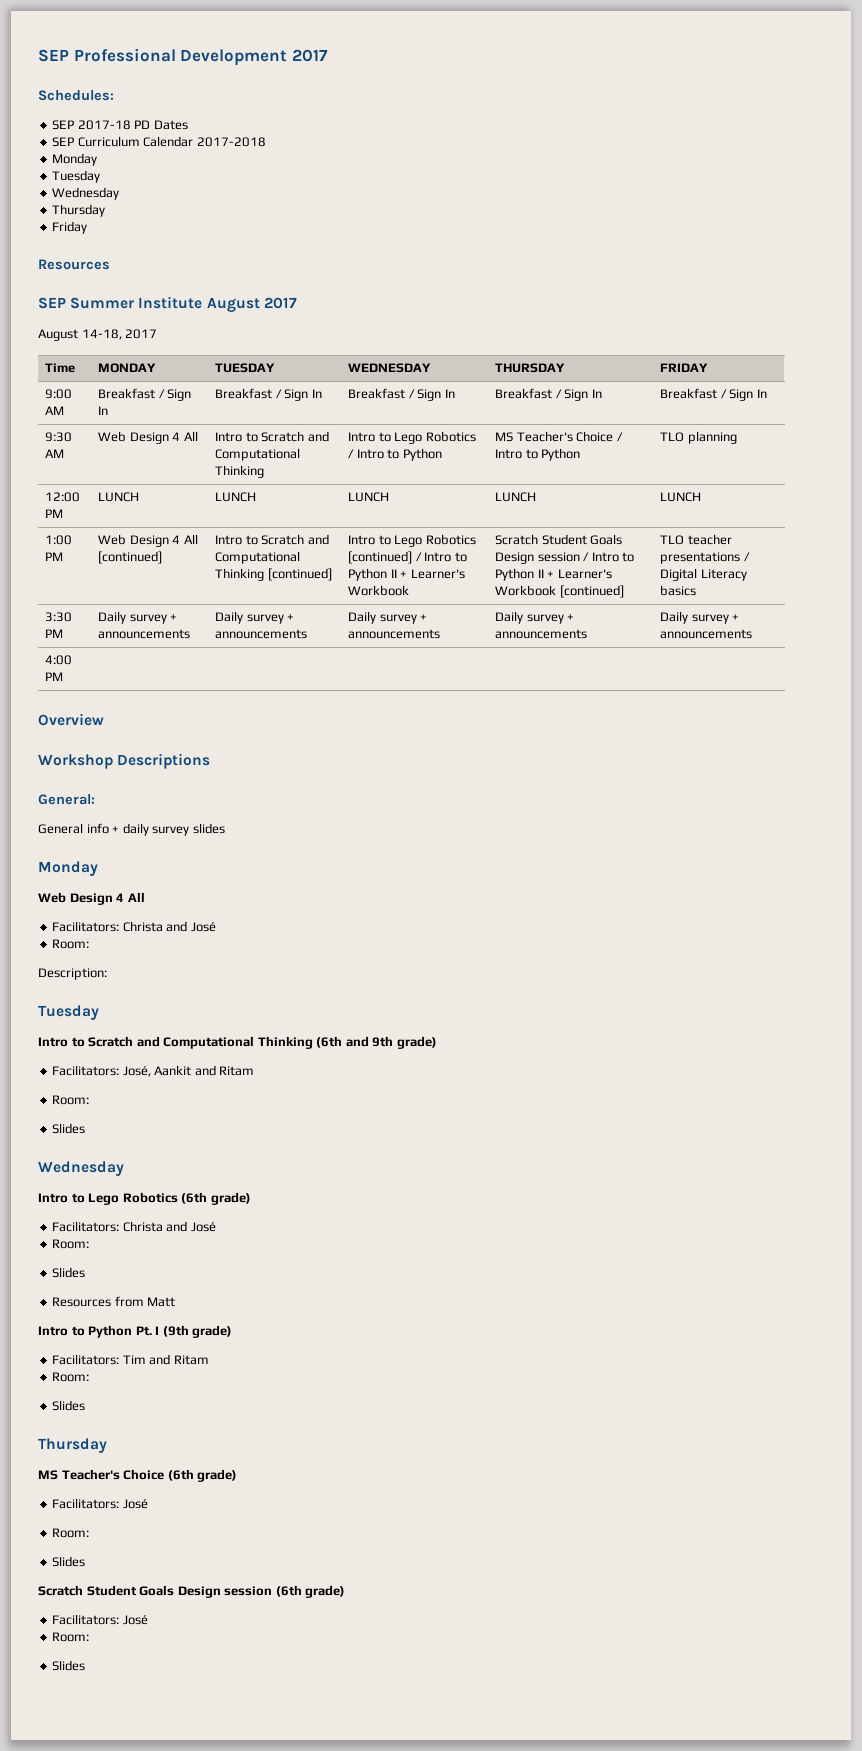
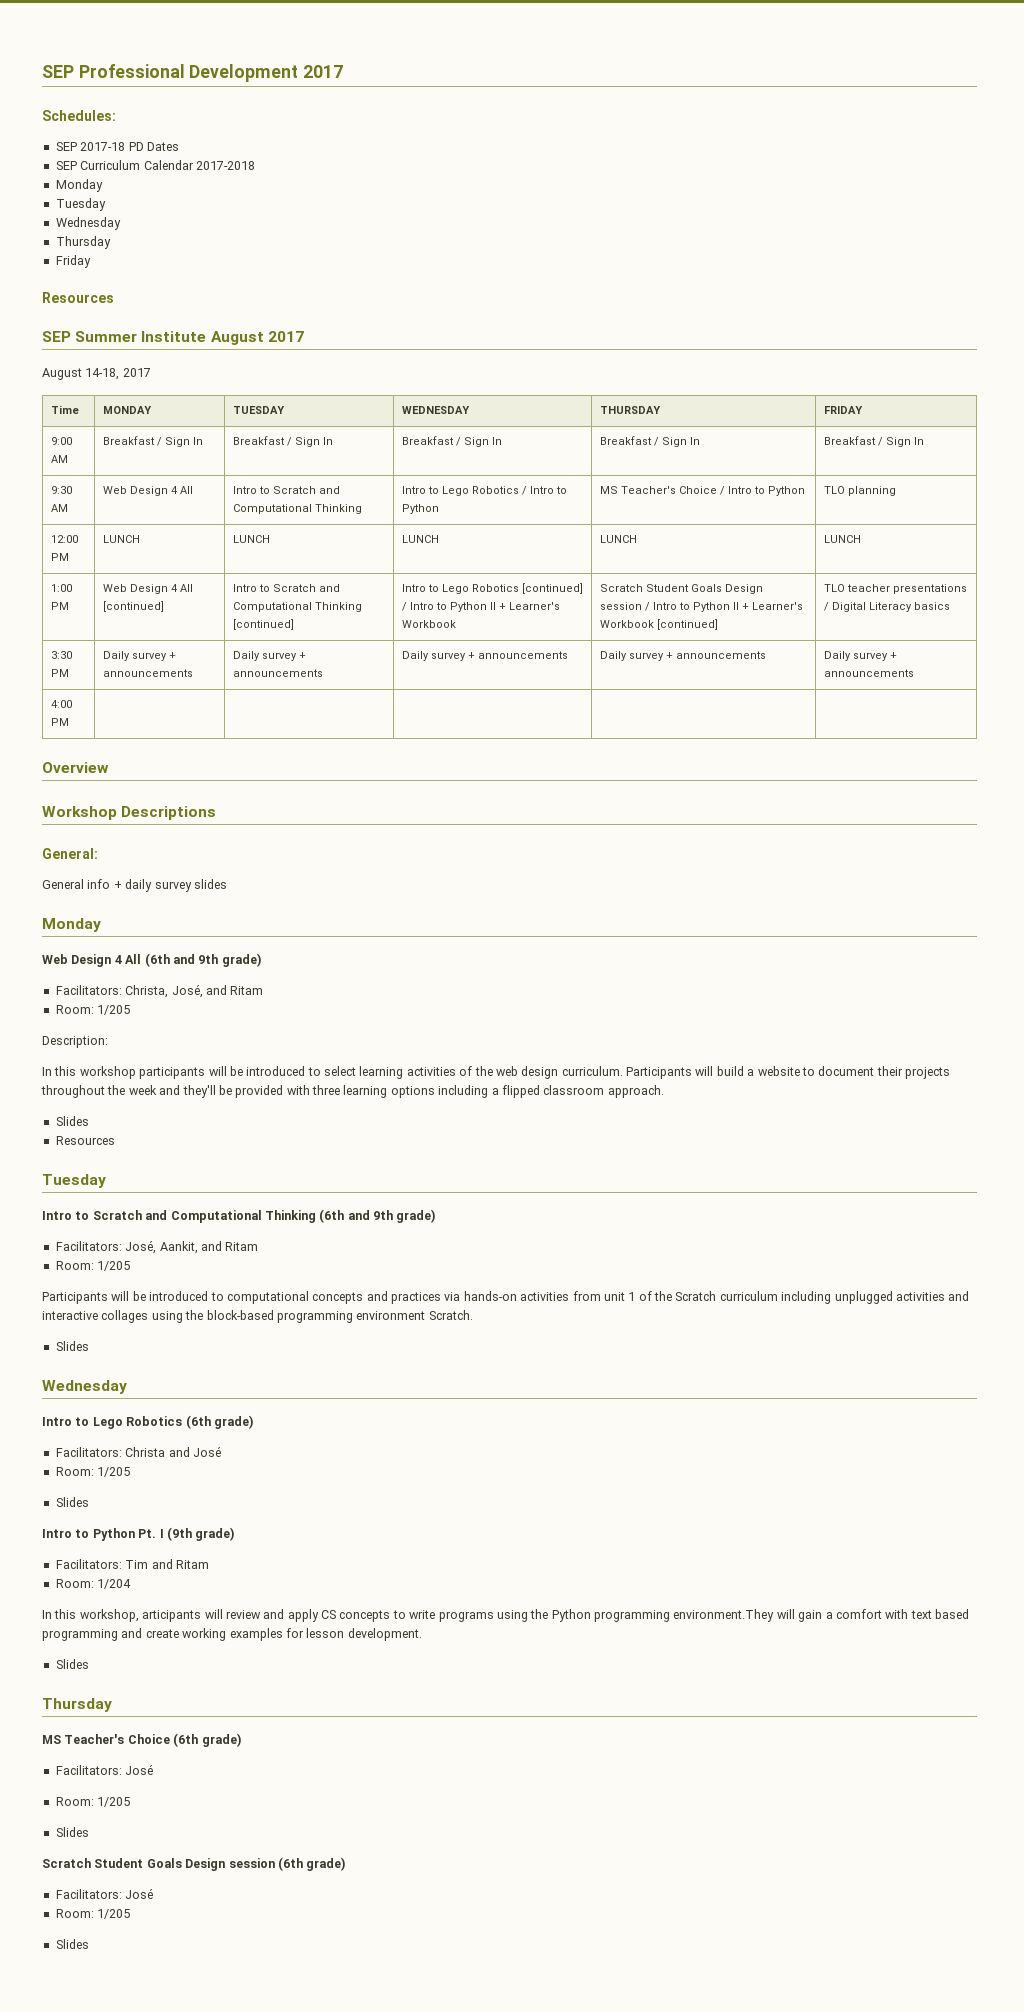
[52,921,216,932] [52,939,90,949] // Facilitators: Christa and José // Room: -> [144,953,261,967] [55,984,264,998] [55,1005,131,1015] (6th and 9th grade) // Facilitators: Christa, José, and Ritam // Room: 1/205
(107, 974) none -> [42,1066,950,1079] [41,1085,664,1098] [55,1116,89,1126] [55,1136,115,1145] // In this workshop participants will be introduced to select learning activities of the web design curriculum. Participants will build a website to document their projects throughout the week and they'll be provided with three learning options including a flipped classroom approach. // Slides // Resources
[154,1065,255,1076] [52,1095,90,1105] Aankit and Ritam // Room: -> [159,1241,259,1254] [55,1261,131,1271] [42,1291,970,1304] [42,1310,473,1323] Aankit, and Ritam // Room: 1/205 // Participants will be introduced to computational concepts and practices via hands-on activities from unit 1 of the Scratch curriculum including unplugged activities and interactive collages using the block-based programming environment Scratch.
[52,1267,86,1278] [52,1296,176,1307] // Slides // Resources from Matt -> [97,1467,131,1477] [55,1497,89,1507] 1/205 // Slides
(90, 1377) none -> [97,1579,132,1589] [42,1609,969,1622] [42,1628,422,1641] 1/204 // In this workshop, articipants will review and apply CS concepts to write programs using the Python programming environment.They will gain a comfort with text based programming and create working examples for lesson development.
(90, 1533) none -> [97,1797,131,1807] 1/205
(90, 1637) none -> [97,1909,131,1919] 1/205

